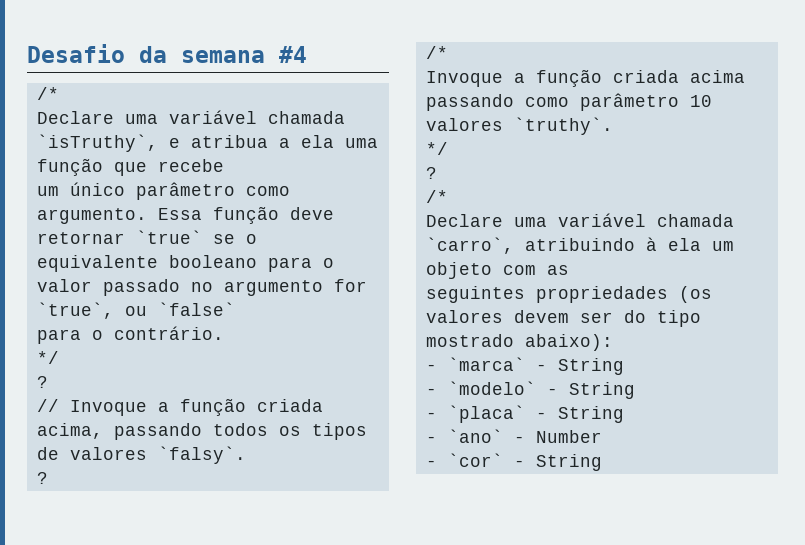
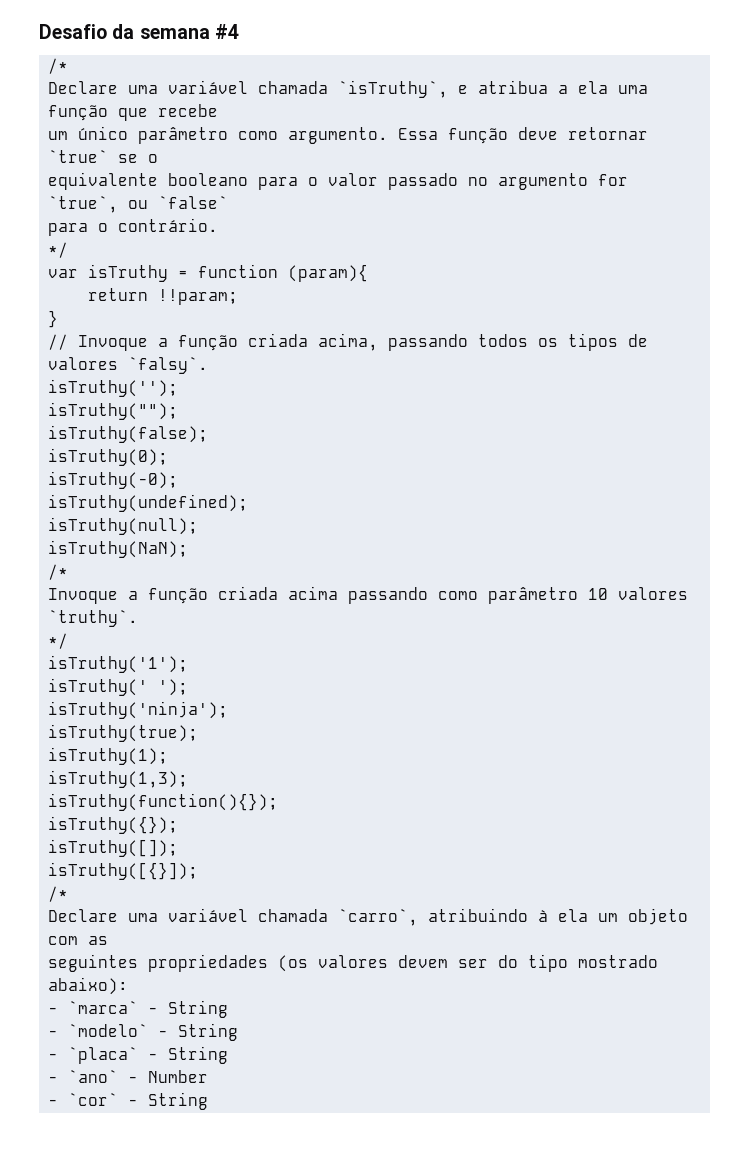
[36,376,48,388] ? -> [48,264,369,282] [88,288,239,305] [48,310,59,328] var isTruthy = function (param){ // return !!param; // }
[36,472,48,484] ? -> [48,379,179,397] [48,402,179,420] [48,425,209,443] [48,448,169,466] [48,471,179,489] [48,494,249,512] [48,517,199,535] [48,540,189,558] isTruthy(''); // isTruthy(""); // isTruthy(false); // isTruthy(0); // isTruthy(-0); // isTruthy(undefined); // isTruthy(null); // isTruthy(NaN);
[425,167,437,179] ? -> [48,655,189,673] [48,678,189,696] [48,701,229,719] [48,724,199,742] [48,747,169,765] [48,770,189,788] [48,793,279,811] [48,816,179,834] [48,839,179,857] [48,862,199,880] isTruthy('1'); // isTruthy(' '); // isTruthy('ninja'); // isTruthy(true); // isTruthy(1); // isTruthy(1,3); // isTruthy(function(){}); // isTruthy({}); // isTruthy([]); // isTruthy([{}]);

